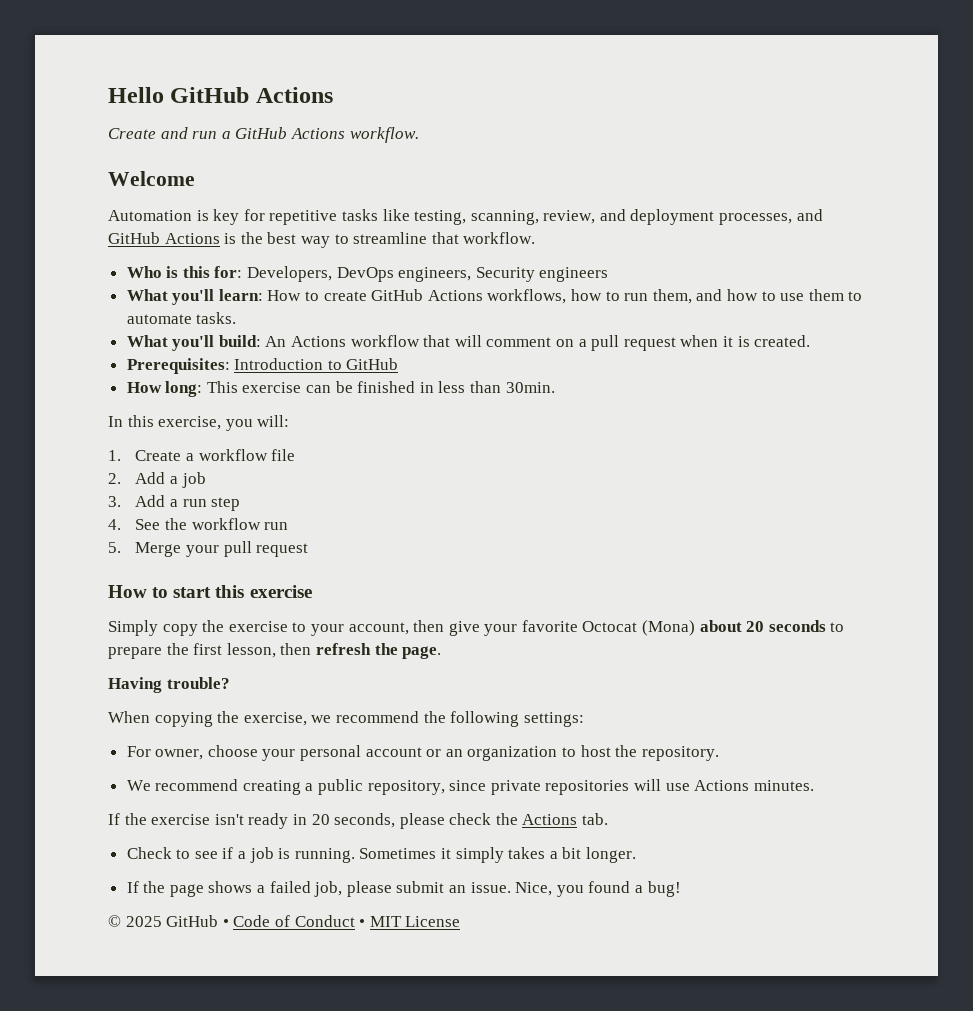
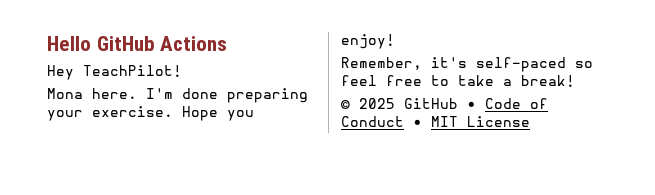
[108,127,419,143] [108,171,195,186] [108,209,823,225] [108,232,536,248] [126,266,609,282] [126,289,863,305] [126,312,237,324] [126,335,811,351] [126,358,399,374] [126,381,555,397] [108,415,290,431] [108,449,296,461] [108,472,206,488] [108,495,241,511] [108,518,289,530] [108,541,309,557] [108,585,312,598] [108,620,845,636] [108,643,442,659] [108,677,230,693] [108,711,584,727] [126,745,719,761] [126,779,814,795] [108,813,609,829] [126,847,636,863] [126,881,681,897] Create and run a GitHub Actions workflow. // Welcome // Automation is key for repetitive tasks like testing, scanning, review, and deployment processes, and GitHub Actions is the best way to streamline that workflow. // Who is this for: Developers, DevOps engineers, Security engineers // What you'll learn: How to create GitHub Actions workflows, how to run them, and how to use them to automate tasks. // What you'll build: An Actions workflow that will comment on a pull request when it is created. // Prerequisites: Introduction to GitHub // How long: This exercise can be finished in less than 30min. // In this exercise, you will: // 1. Create a workflow file // 2. Add a job // 3. Add a run step // 4. See the workflow run // 5. Merge your pull request // How to start this exercise // Simply copy the exercise to your account, then give your favorite Octocat (Mona) about 20 seconds to prepare the first lesson, then refresh the page. // Having trouble? // When copying the exercise, we recommend the following settings: // For owner, choose your personal account or an organization to host the repository. // We recommend creating a public repository, since private repositories will use Actions minutes. // If the exercise isn't ready in 20 seconds, please check the Actions tab. // Check to see if a job is running. Sometimes it simply takes a bit longer. // If the page shows a failed job, please submit an issue. Nice, you found a bug! -> [47,65,182,80] [47,88,308,103] [47,106,254,121] [341,34,395,49] [341,57,593,72] [341,75,575,87] Hey TeachPilot! // Mona here. I'm done preparing your exercise. Hope you enjoy! // Remember, it's self-paced so feel free to take a break!

